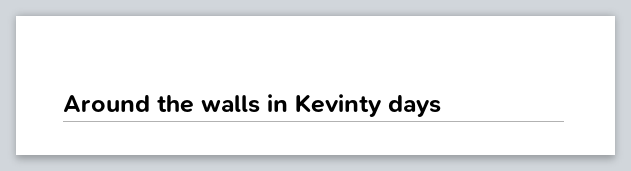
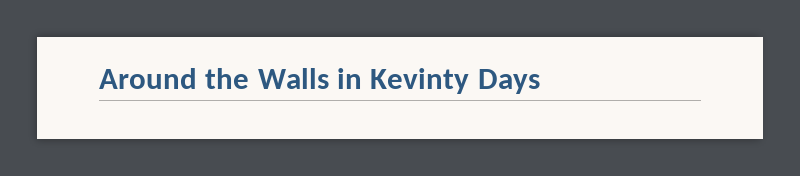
[201,95,260,113] walls -> [257,68,329,89] Walls
[388,95,441,117] days -> [477,69,540,94] Days

